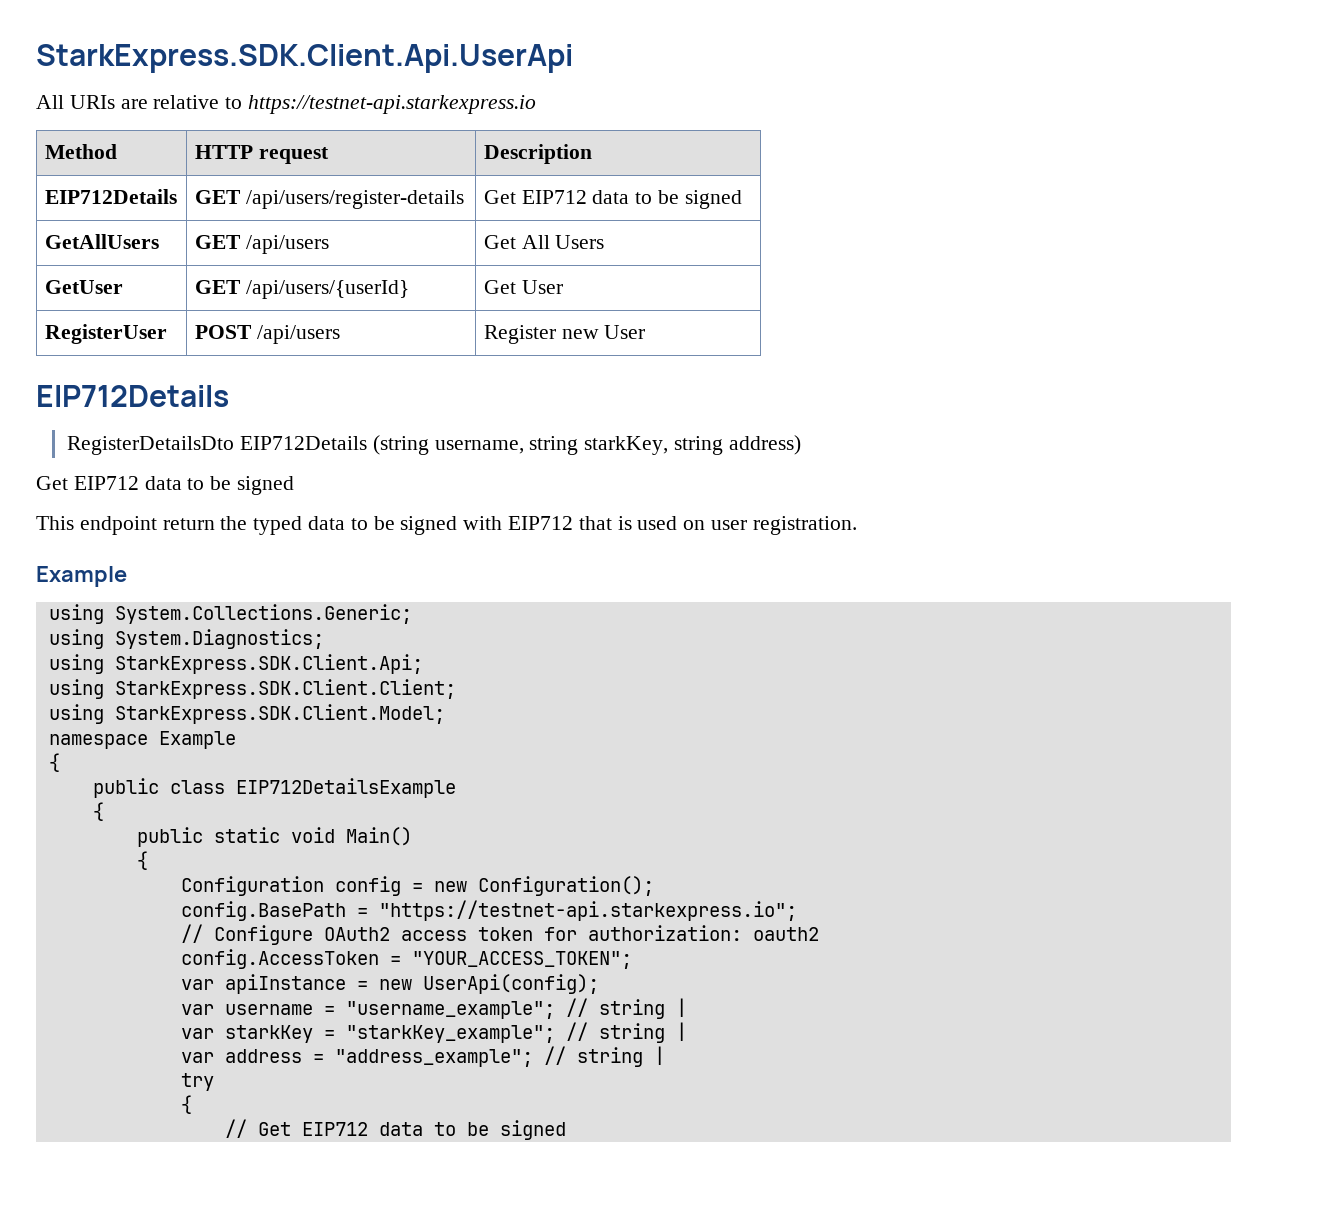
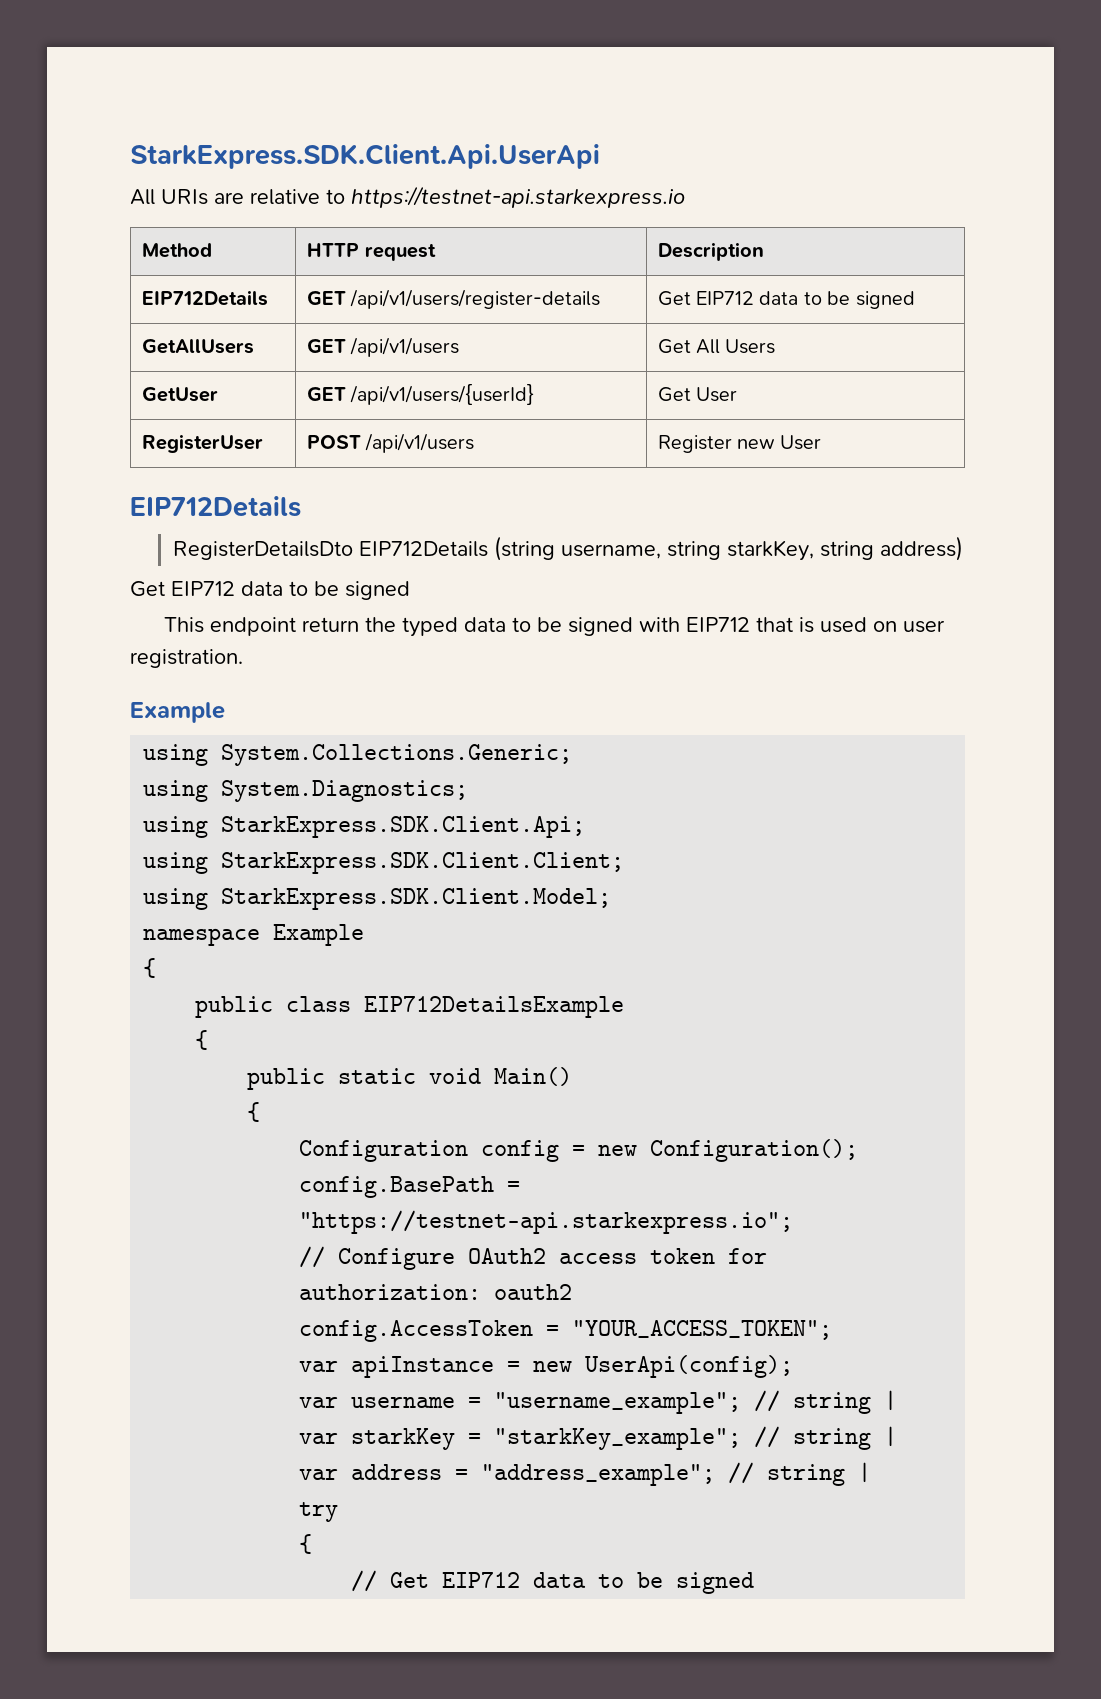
[245,190,464,209] /api/users/register-details -> [350,289,601,309] /api/v1/users/register-details
[245,235,329,254] /api/users -> [350,337,460,357] /api/v1/users
[245,280,409,299] /api/users/{userId} -> [350,384,535,405] /api/v1/users/{userId}
[256,325,340,344] /api/users -> [365,433,475,453] /api/v1/users

